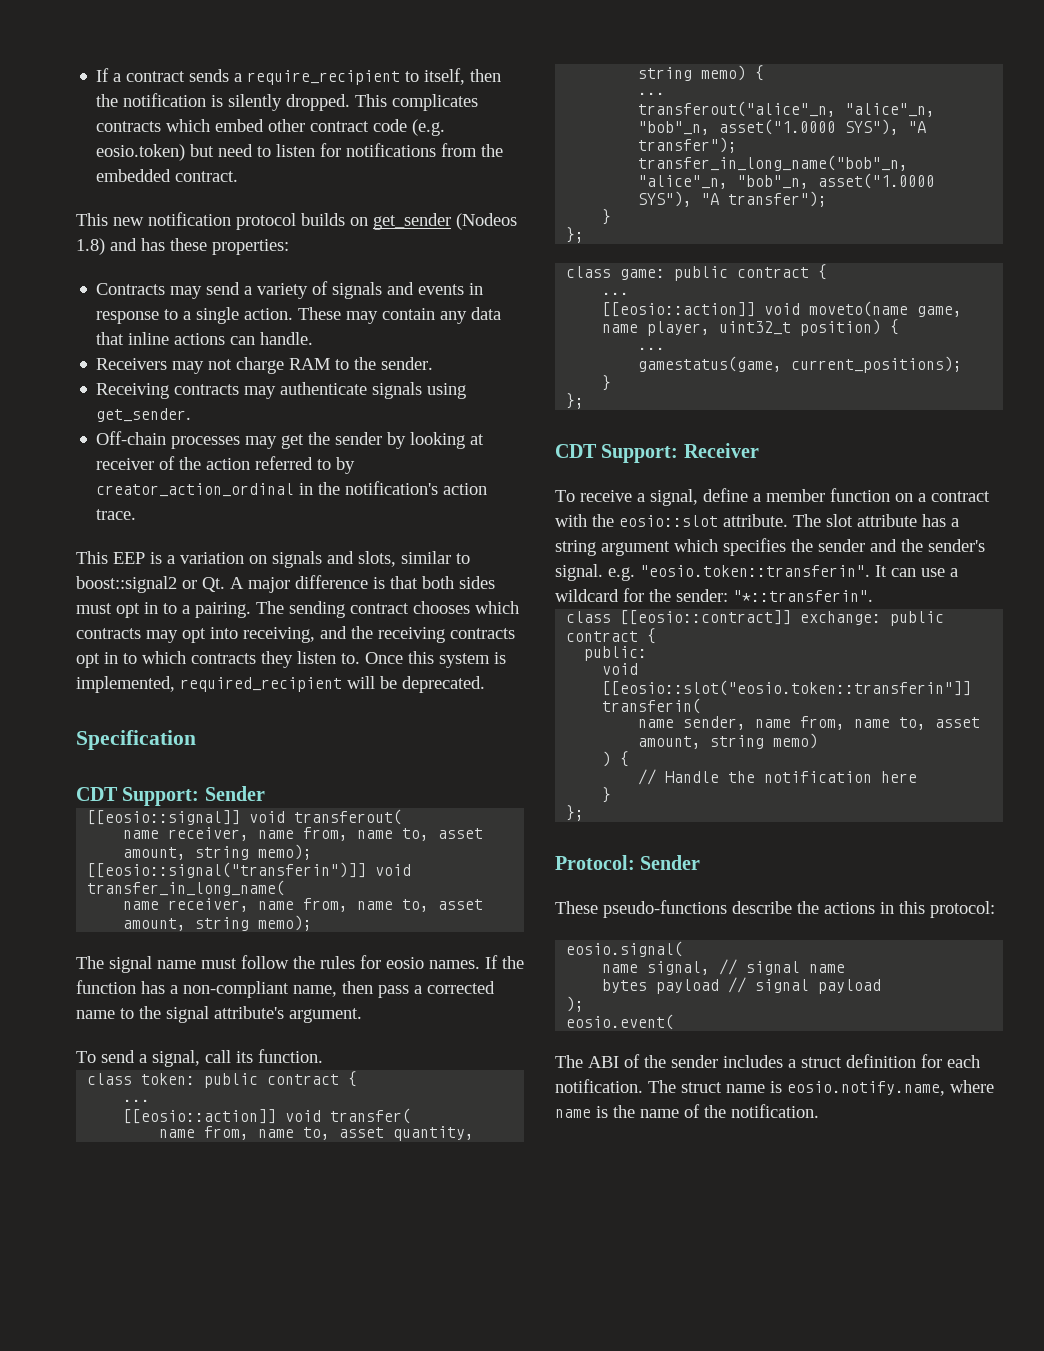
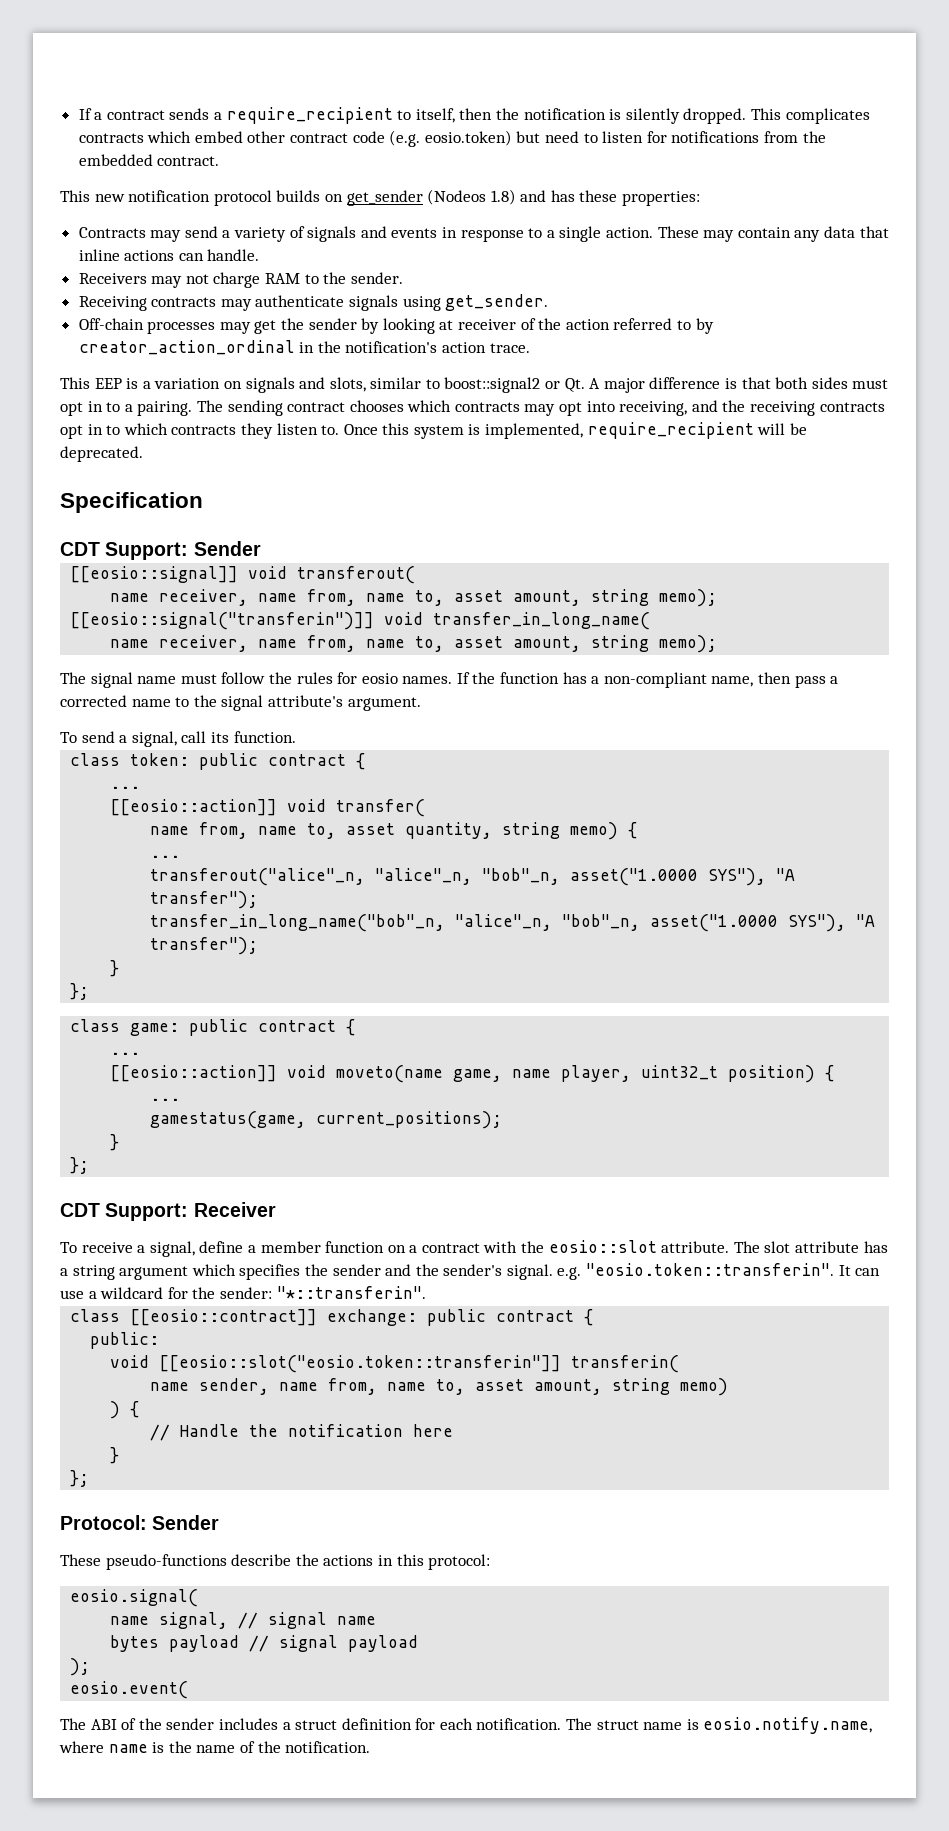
[180,677,342,692] required_recipient -> [587,422,754,439] require_recipient

